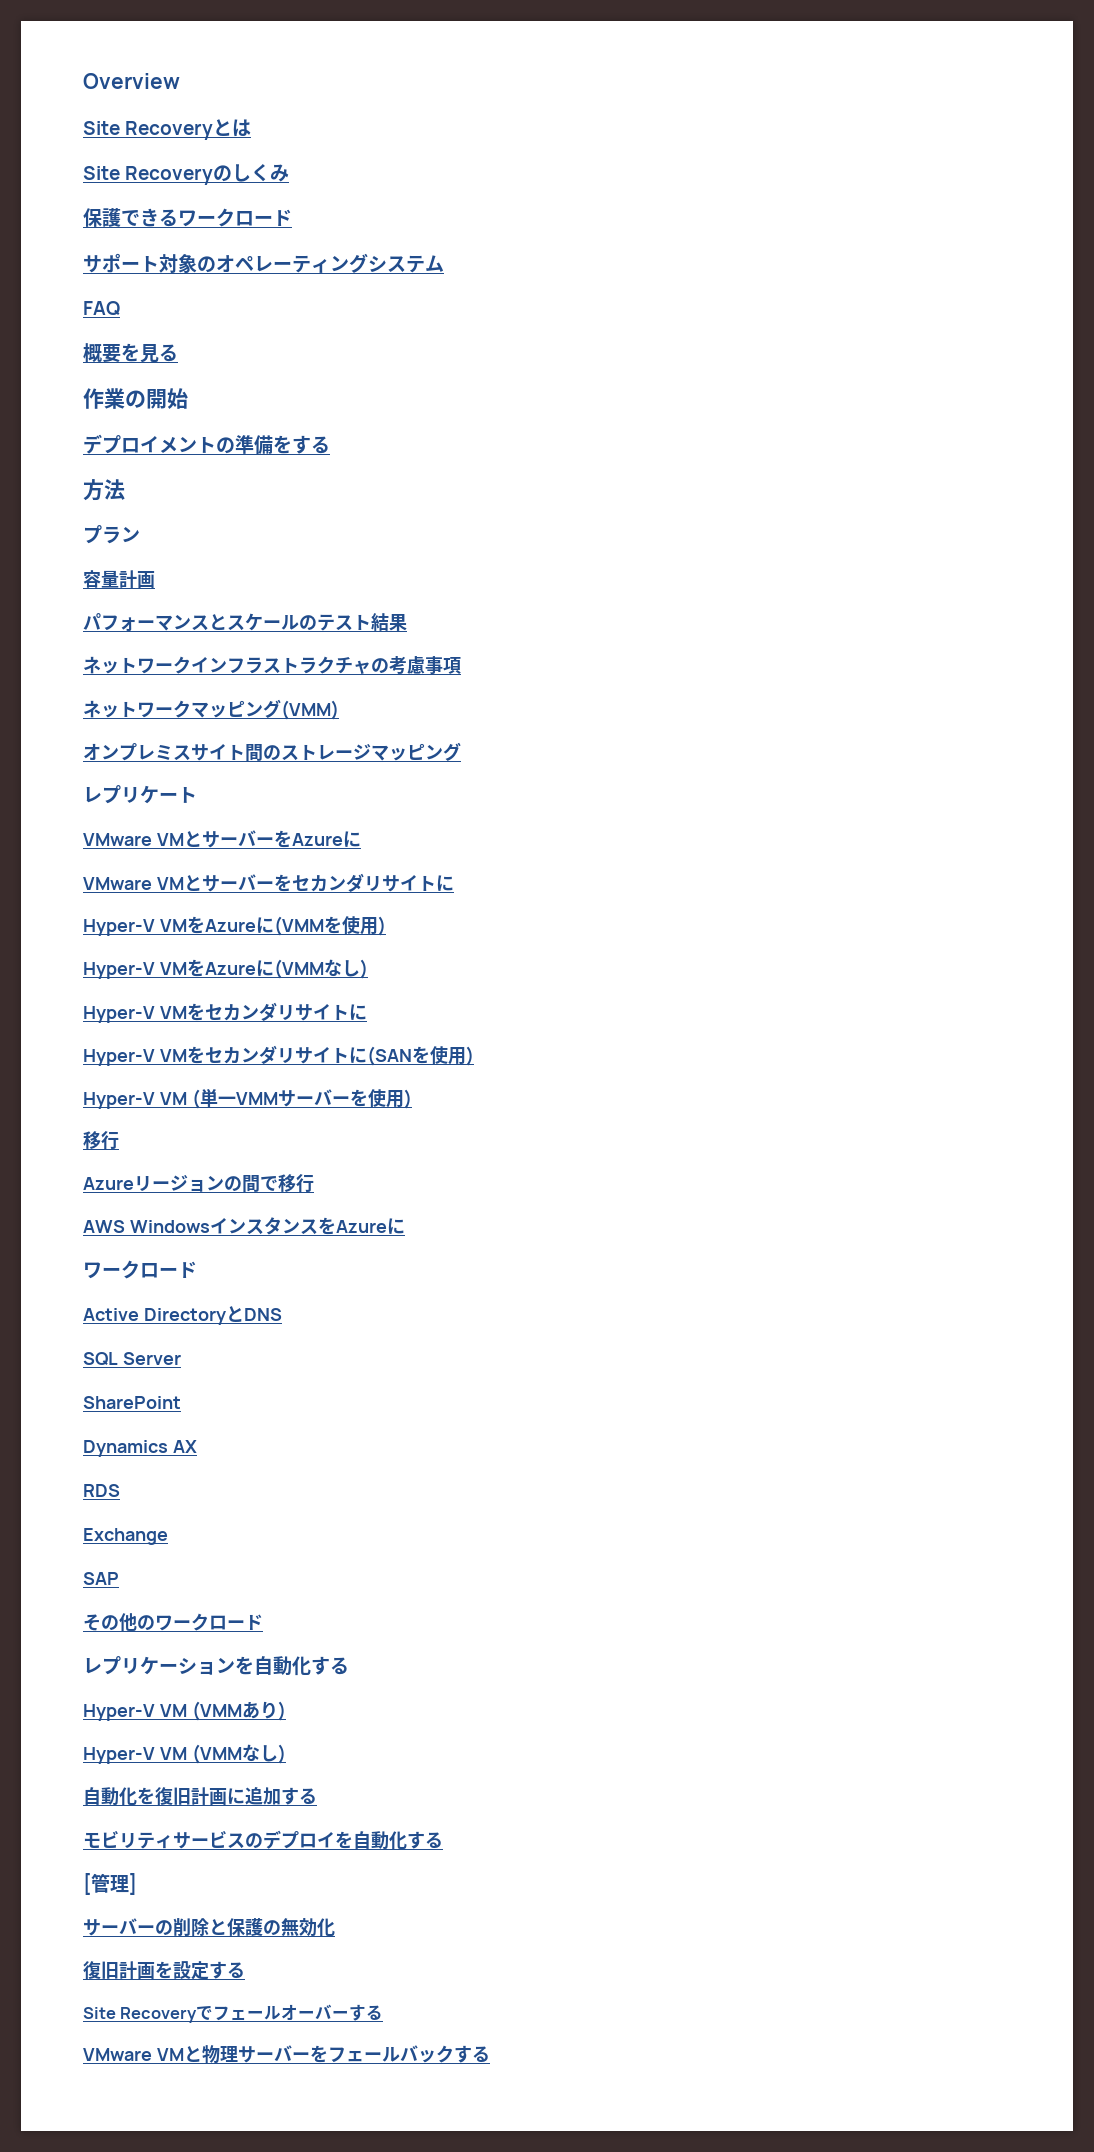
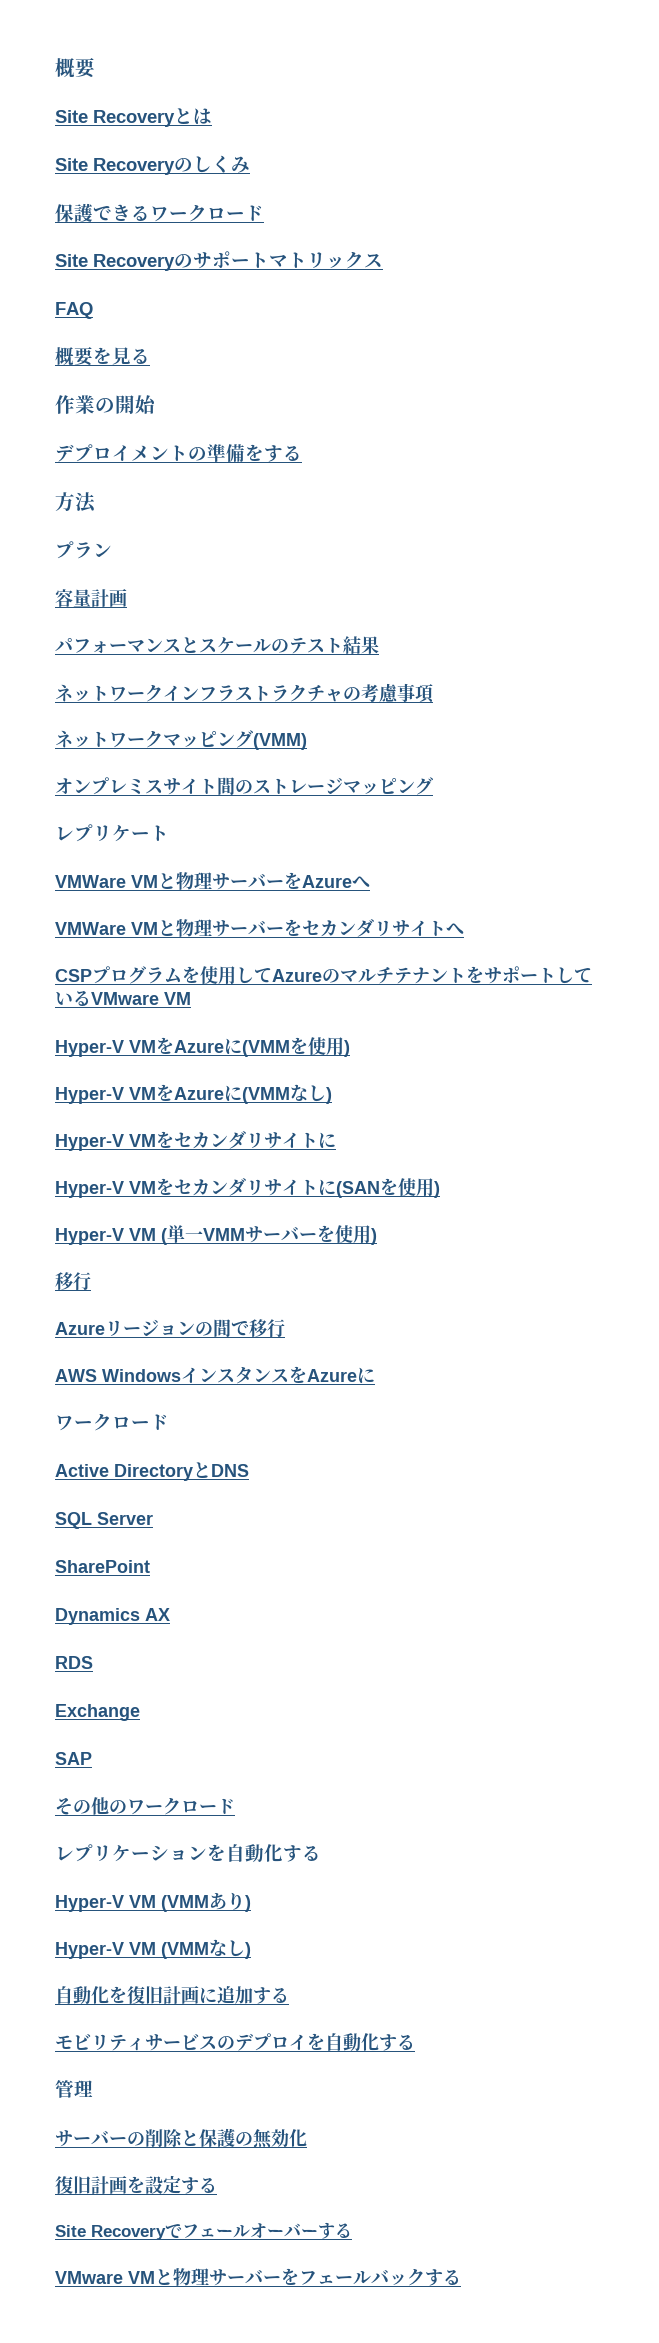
[83,73,180,89] Overview -> [55,58,95,78] 概要
[83,253,444,273] サポート対象のオペレーティングシステム -> [55,251,383,271] Site Recoveryのサポートマトリックス
[83,830,361,848] [83,875,202,891] VMware VMとサーバーをAzureに // VMware VMと -> [55,872,370,890] [55,919,212,937] VMWare VMと物理サーバーをAzureへ // VMWare VMと物理
[435,875,454,891] に -> [446,923,464,935] [55,966,592,985] [55,990,191,1006] へ // CSPプログラムを使用してAzureのマルチテナントをサポートしているVMware VM
[83,1873,91,1895] [ -> (415, 2042) none
[129,1873,137,1895] ] -> (93, 2088) none

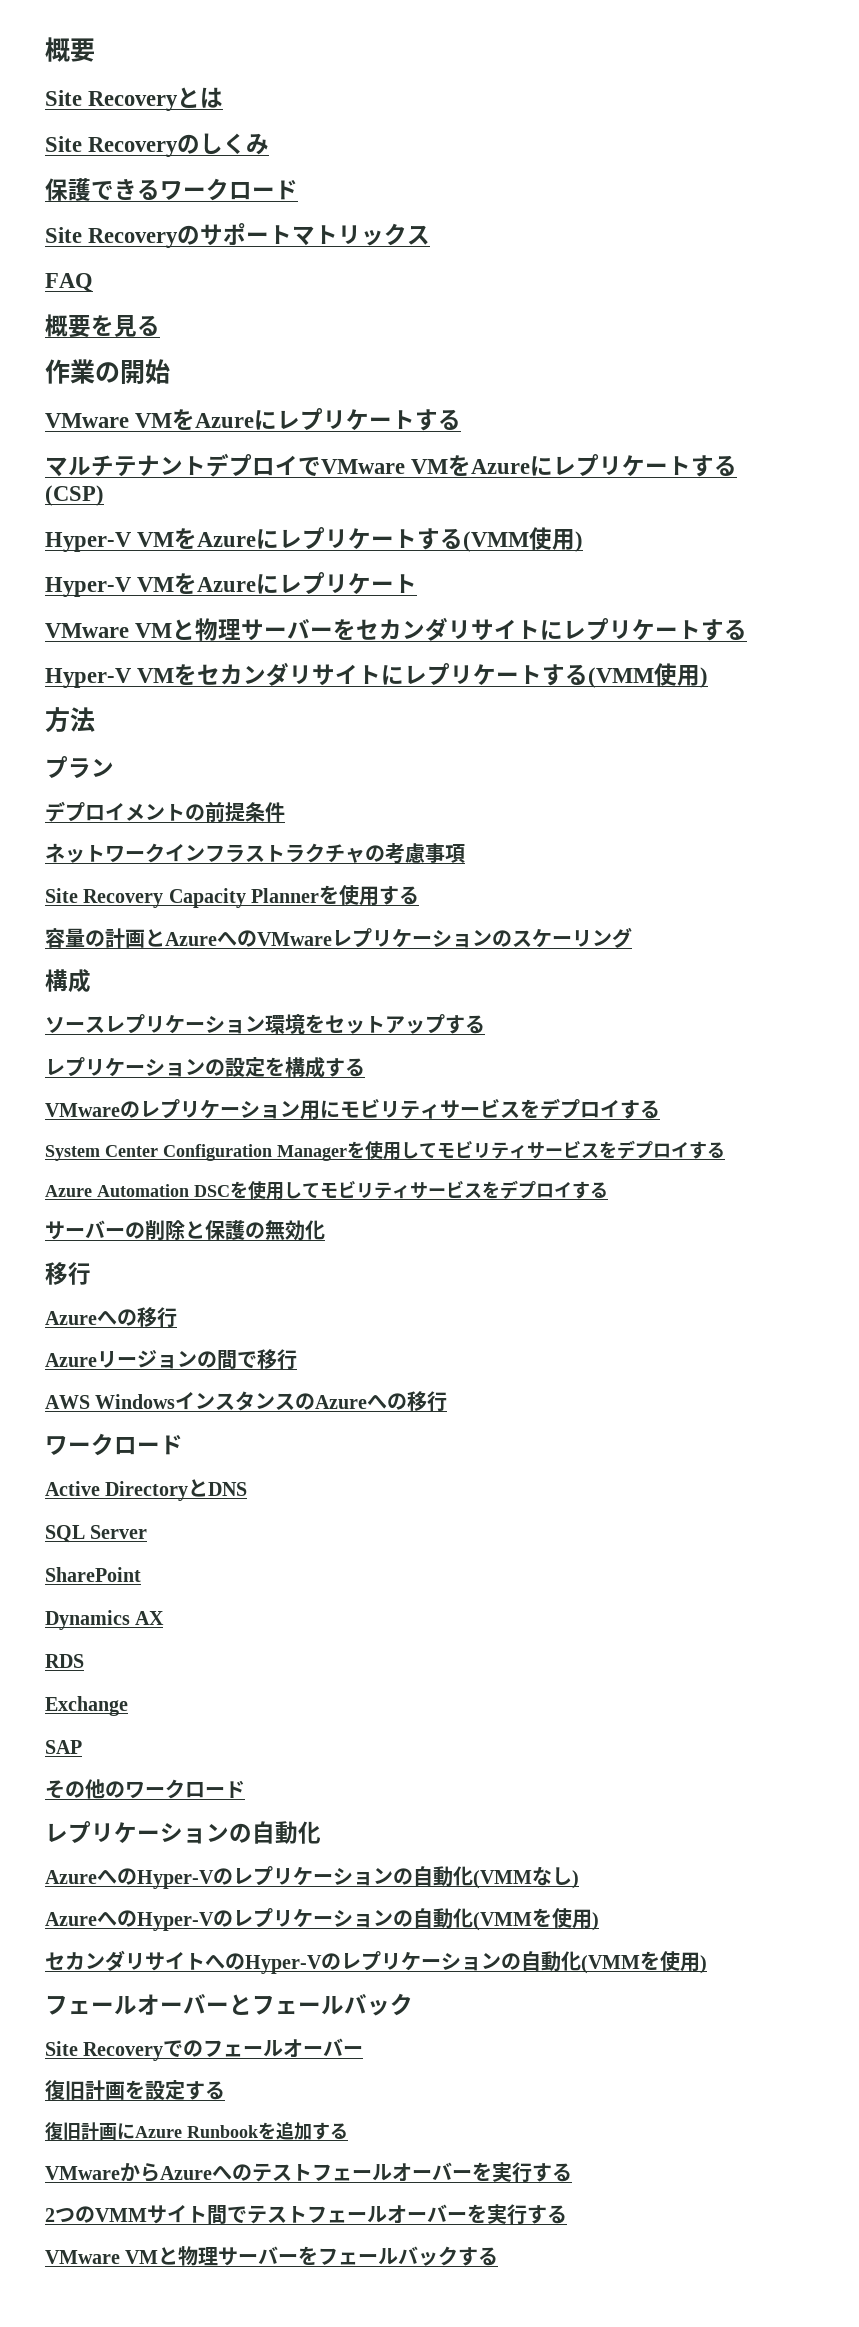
[55,444,302,462] [55,492,96,513] [55,541,112,559] [55,589,127,607] [55,636,379,654] デプロイメントの準備をする // 方法 // プラン // 容量計画 // パフォーマンスとスケールのテスト結果 -> [45,408,462,431] [45,453,738,477] [45,485,104,506] [45,527,584,552] [45,572,418,597] [45,617,748,641] [45,662,709,688] [45,707,95,733] [45,756,114,779] [45,801,285,823] VMware VMをAzureにレプリケートする // マルチテナントデプロイでVMware VMをAzureにレプリケートする(CSP) // Hyper-V VMをAzureにレプリケートする(VMM使用) // Hyper-V VMをAzureにレプリケート // VMware VMと物理サーバーをセカンダリサイトにレプリケートする // Hyper-V VMをセカンダリサイトにレプリケートする(VMM使用) // 方法 // プラン // デプロイメントの前提条件
[55,730,307,750] [55,777,433,795] [55,824,169,842] [55,872,370,890] [55,919,464,937] [55,966,592,985] [55,990,191,1006] [55,1037,350,1057] [55,1084,332,1104] [55,1131,336,1151] [55,1178,440,1198] [55,1225,377,1245] ネットワークマッピング(VMM) // オンプレミスサイト間のストレージマッピング // レプリケート // VMWare VMと物理サーバーをAzureへ // VMWare VMと物理サーバーをセカンダリサイトへ // CSPプログラムを使用してAzureのマルチテナントをサポートしているVMware VM // Hyper-V VMをAzureに(VMMを使用) // Hyper-V VMをAzureに(VMMなし) // Hyper-V VMをセカンダリサイトに // Hyper-V VMをセカンダリサイトに(SANを使用) // Hyper-V VM (単一VMMサーバーを使用) // -> [45,885,420,908] [45,927,632,948] [45,969,91,993] [45,1014,485,1034] [45,1056,365,1078] [45,1098,660,1120] [45,1140,725,1161] [45,1180,608,1200] [45,1220,325,1241] [45,1262,91,1285] [45,1309,137,1326] Site Recovery Capacity Plannerを使用する // 容量の計画とAzureへのVMwareレプリケーションのスケーリング // 構成 // ソースレプリケーション環境をセットアップする // レプリケーションの設定を構成する // VMwareのレプリケーション用にモビリティサービスをデプロイする // System Center Configuration Managerを使用してモビリティサービスをデプロイする // Azure Automation DSCを使用してモビリティサービスをデプロイする // サーバーの削除と保護の無効化 // 移行 // Azureへの
[289,1366,375,1384] をAzureに -> [295,1391,448,1412] のAzureへの移行
[207,1844,321,1863] [55,1892,251,1912] [55,1939,251,1959] [55,1986,289,2005] [55,2033,415,2052] [55,2080,93,2098] [55,2128,307,2149] を自動化する // Hyper-V VM (VMMあり) // Hyper-V VM (VMMなし) // 自動化を復旧計画に追加する // モビリティサービスのデプロイを自動化する // 管理 // サーバーの削除と保護の無効化 -> [229,1821,321,1844] [45,1866,579,1889] [45,1908,599,1931] [45,1950,707,1974] [45,1993,413,2016] [45,2038,364,2061] の自動化 // AzureへのHyper-Vのレプリケーションの自動化(VMMなし) // AzureへのHyper-Vのレプリケーションの自動化(VMMを使用) // セカンダリサイトへのHyper-Vのレプリケーションの自動化(VMMを使用) // フェールオーバーとフェールバック // Site Recoveryでのフェールオーバー
[55,2223,318,2240] Site Recoveryでフェールオーバー -> [45,2122,348,2140] [45,2162,572,2183] [45,2204,527,2225] 復旧計画にAzure Runbookを追加する // VMwareからAzureへのテストフェールオーバーを実行する // 2つのVMMサイト間でテストフェールオーバーを実行

